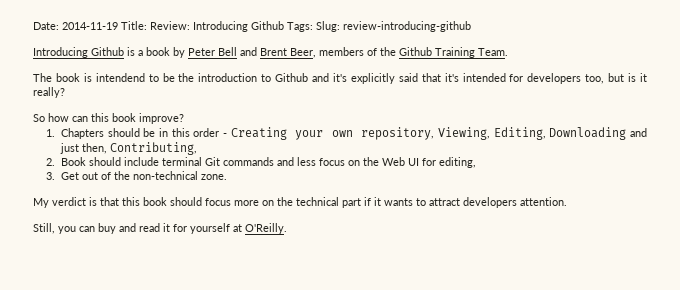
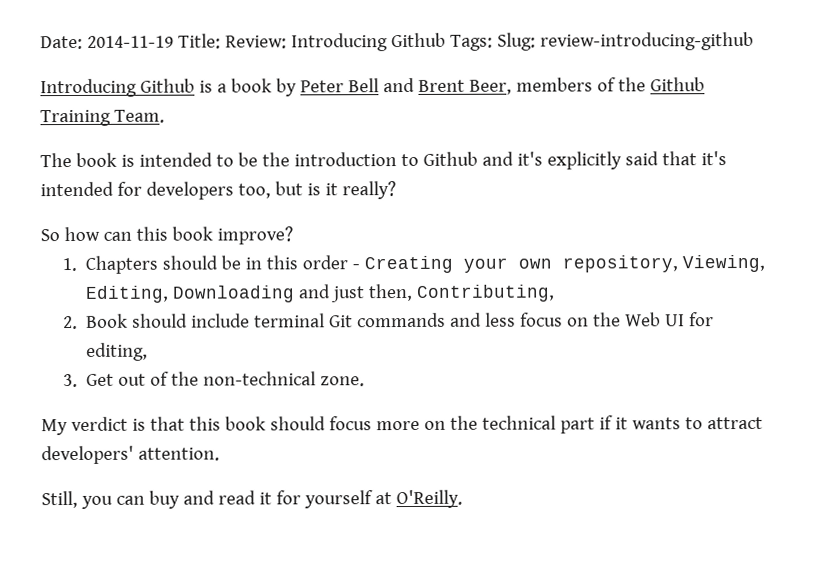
[95,73,145,82] intendend -> [138,152,213,167] intended
[463,197,517,208] developers -> [41,445,134,465] developers'

